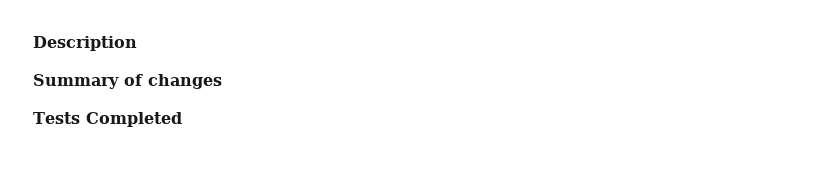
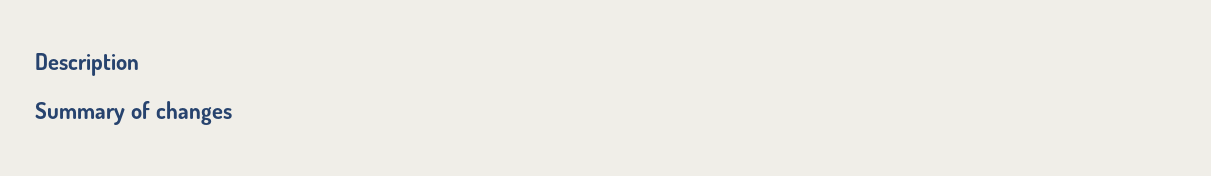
[33,112,182,127] // Tests Completed -> (233, 113) none

